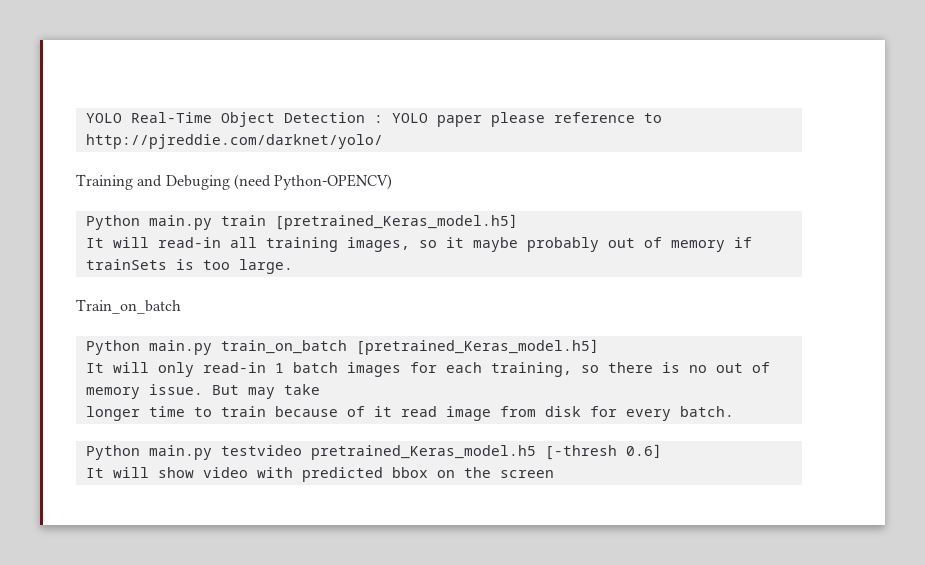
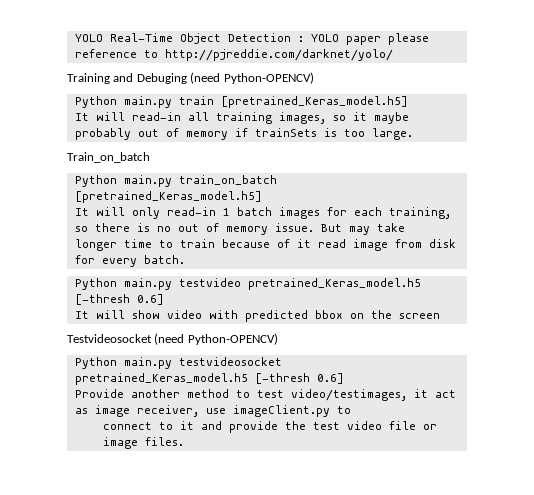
(554, 474) none -> [67,333,278,345] [74,357,282,369] [74,373,344,385] [74,389,456,401] [74,405,351,417] [102,421,437,433] [102,437,184,449] // Testvideosocket (need Python-OPENCV) // Python main.py testvideosocket pretrained_Keras_model.h5 [-thresh 0.6] // Provide another method to test video/testimages, it act as image receiver, use imageClient.py to // connect to it and provide the test video file or image files.

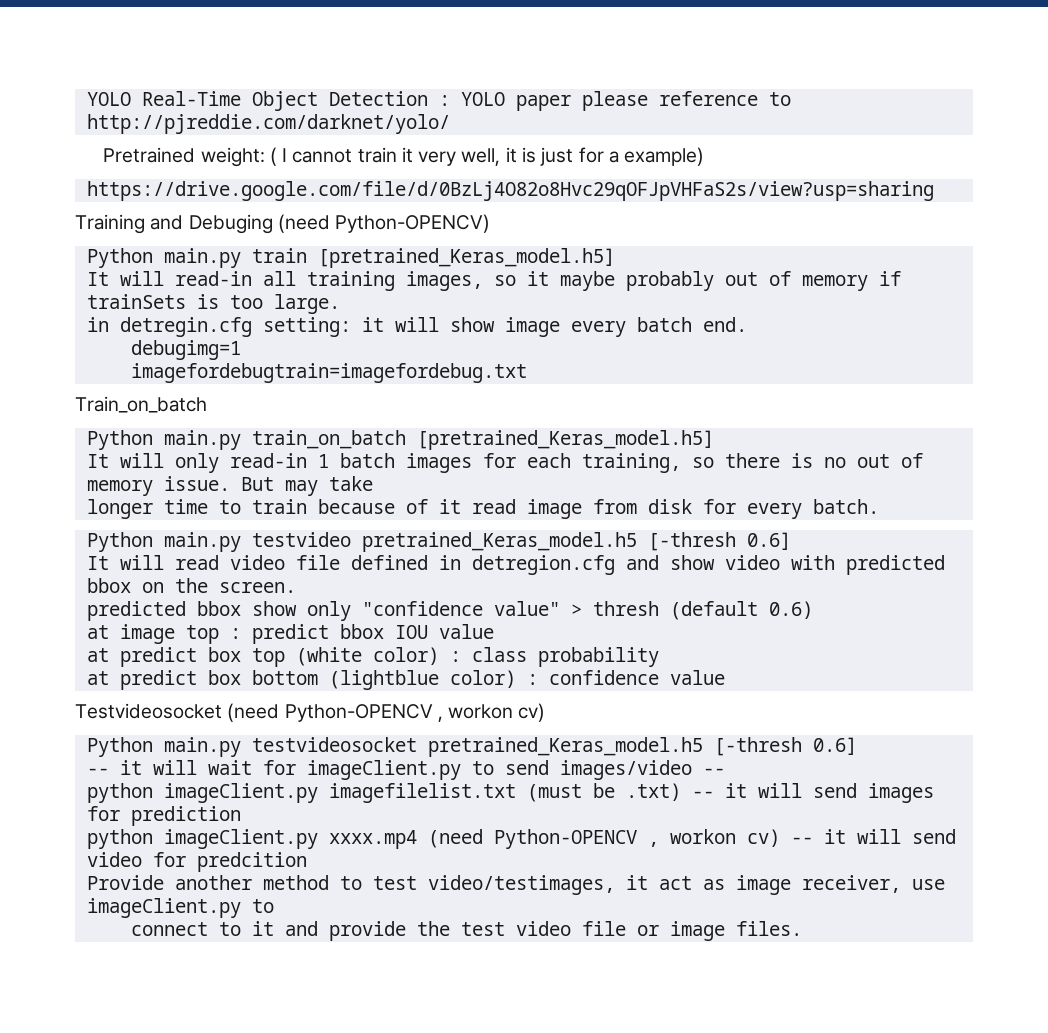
(393, 55) none -> [103,147,705,167] [86,181,934,201] // Pretrained weight: ( I cannot train it very well, it is just for a example) // https://drive.google.com/file/d/0BzLj4O82o8Hvc29qOFJpVHFaS2s/view?usp=sharing
(413, 134) none -> [86,317,747,337] [130,340,241,360] [130,363,527,383] // in detregin.cfg setting: it will show image every batch end. // debugimg=1 // imagefordebugtrain=imagefordebug.txt
(125, 314) none -> [174,555,659,575] read video file defined in detregion.cfg and
[398,313,440,319] [67,333,278,345] screen // Testvideosocket (need Python-OPENCV) -> [218,582,296,593] [86,601,813,621] [86,624,494,644] [86,647,659,667] [86,670,725,690] [75,703,546,722] screen. // predicted bbox show only "confidence value" > thresh (default 0.6) // at image top : predict bbox IOU value // at predict box top (white color) : class probability // at predict box bottom (lightblue color) : confidence value // Testvideosocket (need Python-OPENCV , workon cv)
(344, 378) none -> [86,760,725,780] [86,783,934,803] [86,806,241,826] [86,829,956,849] [86,852,307,872] // -- it will wait for imageClient.py to send images/video -- // python imageClient.py imagefilelist.txt (must be .txt) -- it will send images for prediction // python imageClient.py xxxx.mp4 (need Python-OPENCV , workon cv) -- it will send video for predcition

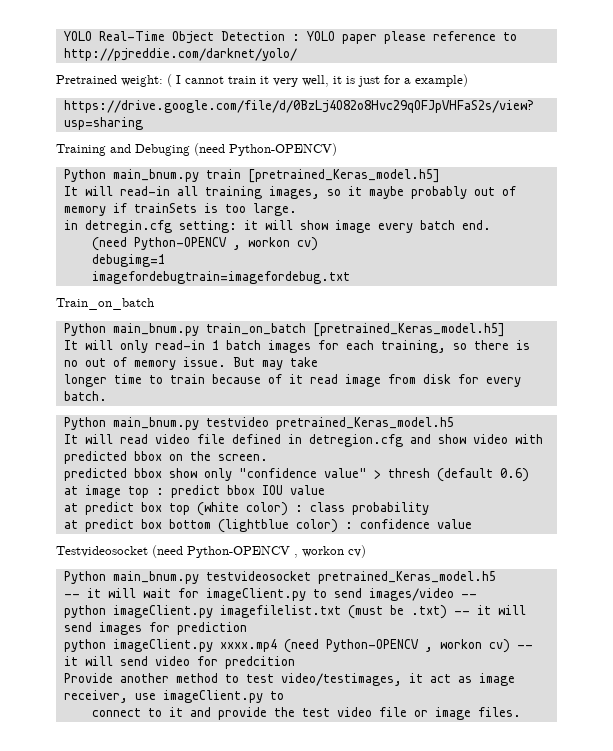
[163,248,241,268] main.py -> [112,169,199,182] main_bnum.py
(747, 324) none -> [91,237,318,251] // (need Python-OPENCV , workon cv)
[163,430,241,450] main.py -> [112,323,199,336] main_bnum.py
[163,532,241,552] main.py -> [112,417,199,430] main_bnum.py
[647,532,791,551] [-thresh 0.6] -> (454, 423) none
[163,737,241,757] main.py -> [112,571,199,584] main_bnum.py
[713,737,857,756] [-thresh 0.6] -> (496, 577) none

